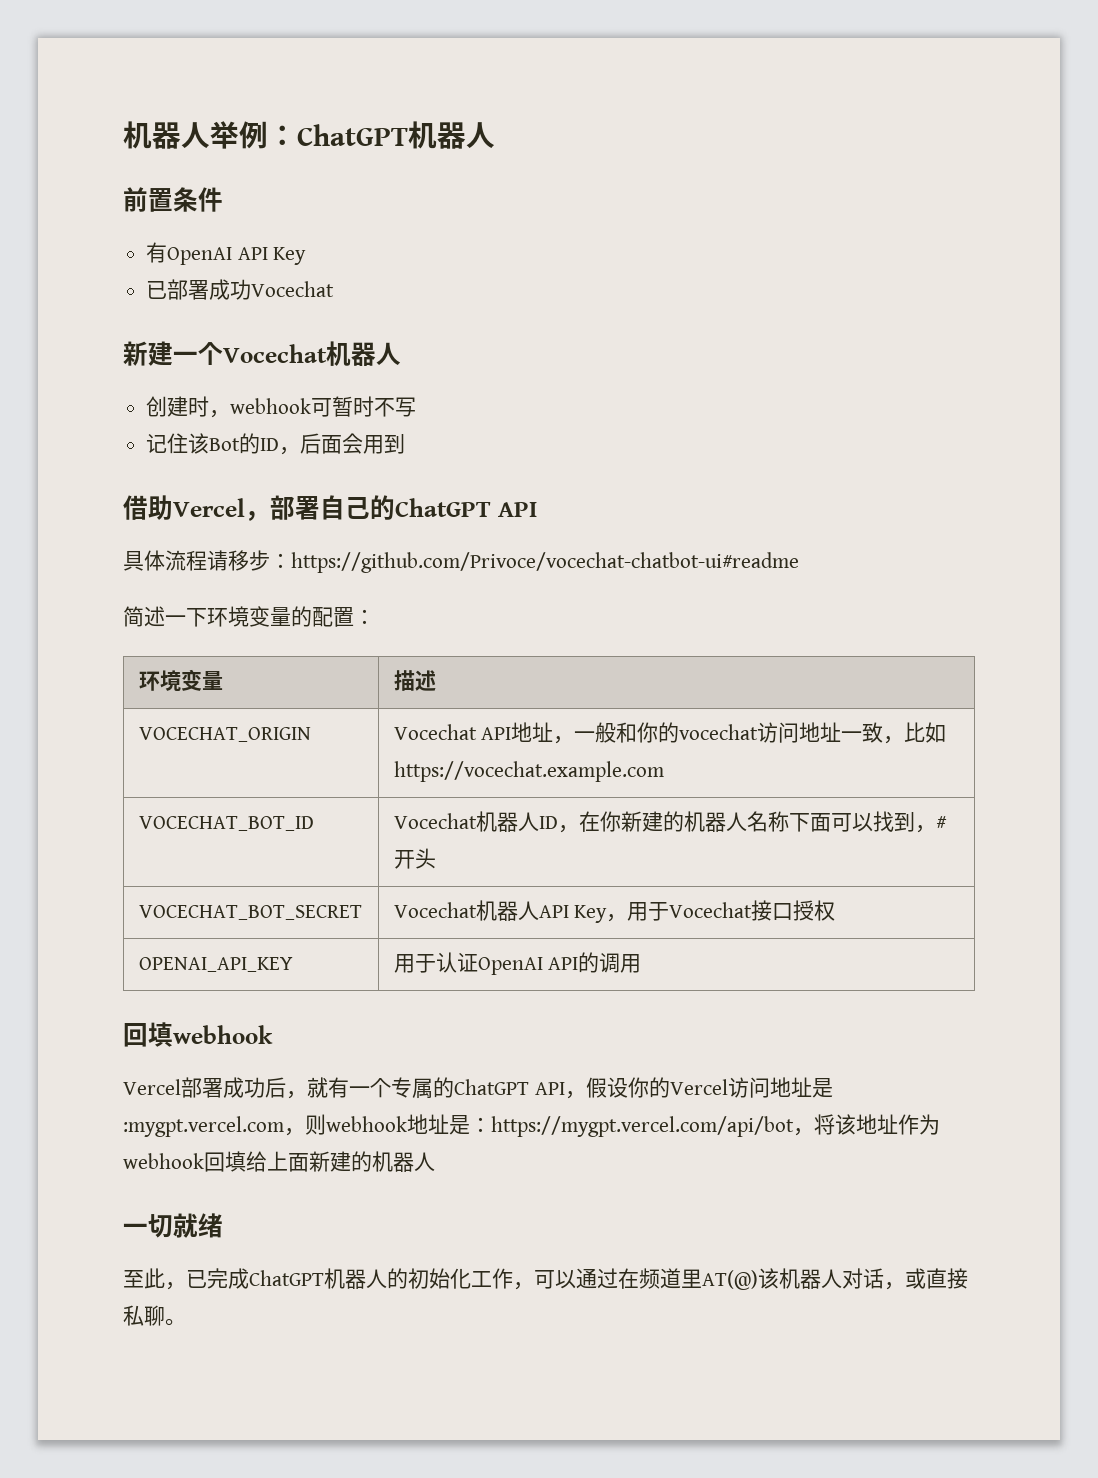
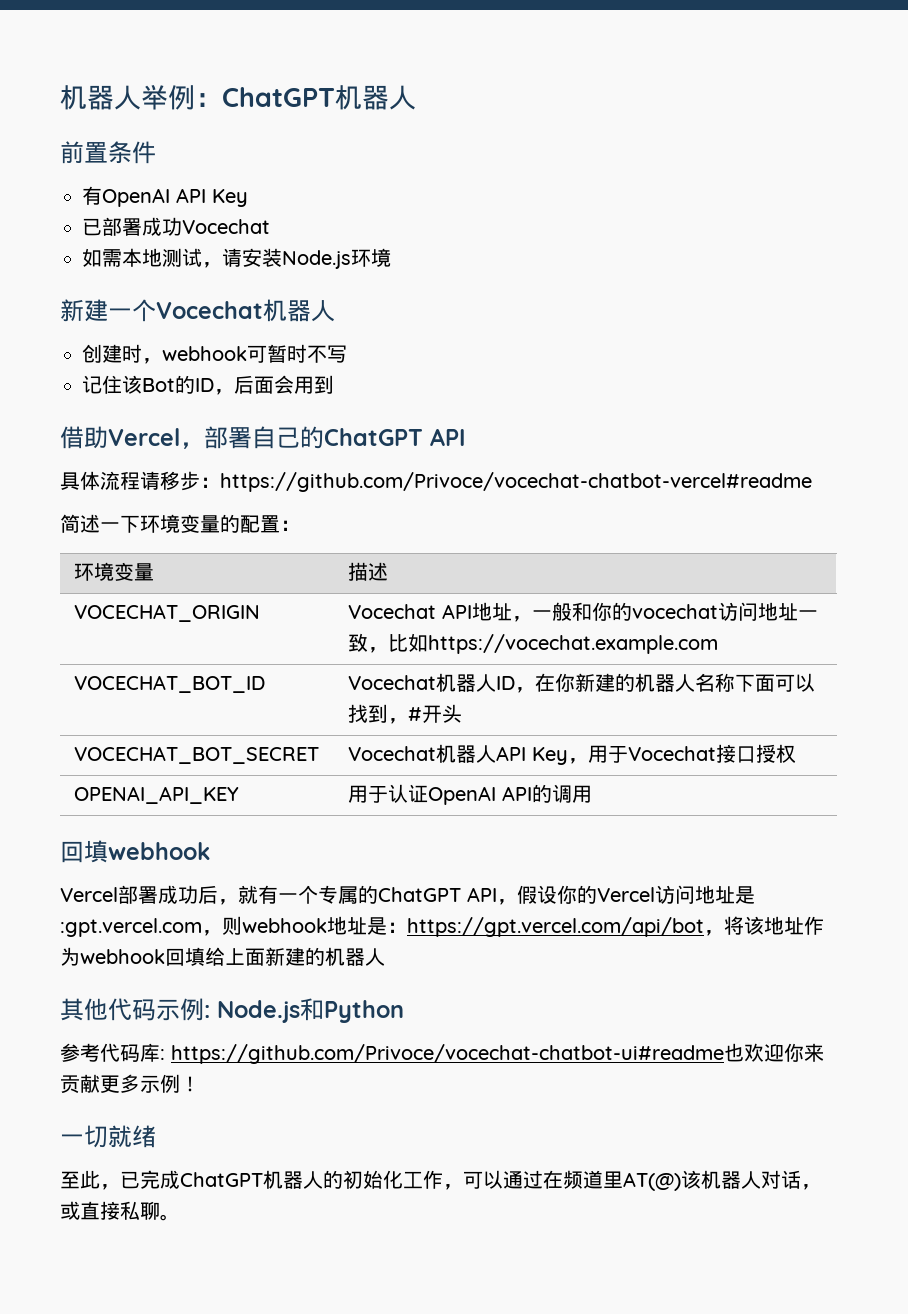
(335, 289) none -> [82,248,391,269] // 如需本地测试，请安装Node.js环境
[291,552,799,573] https://github.com/Privoce/vocechat-chatbot-ui#readme -> [220,472,812,492] https://github.com/Privoce/vocechat-chatbot-vercel#readme
[123,1116,284,1137] :mygpt.vercel.com -> [60,918,202,937] :gpt.vercel.com
[491,1116,794,1137] https://mygpt.vercel.com/api/bot -> [407,917,704,937] https://gpt.vercel.com/api/bot
(435, 1161) none -> [60,998,404,1023] [60,1043,824,1064] [60,1074,200,1094] // 其他代码示例: Node.js和Python // 参考代码库: https://github.com/Privoce/vocechat-chatbot-ui#readme也欢迎你来贡献更多示例！

